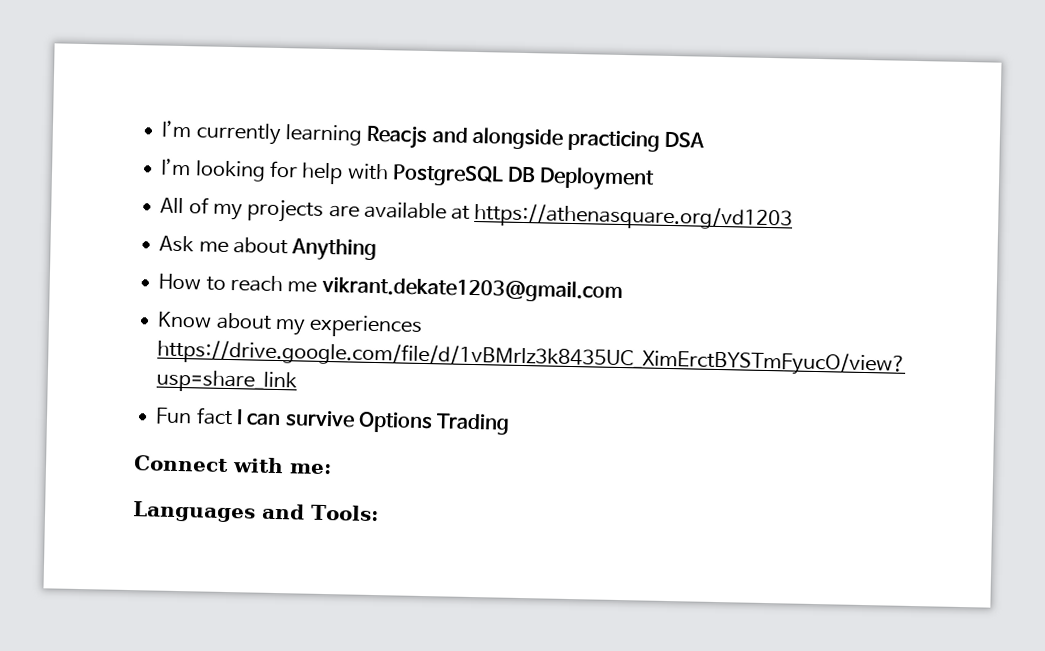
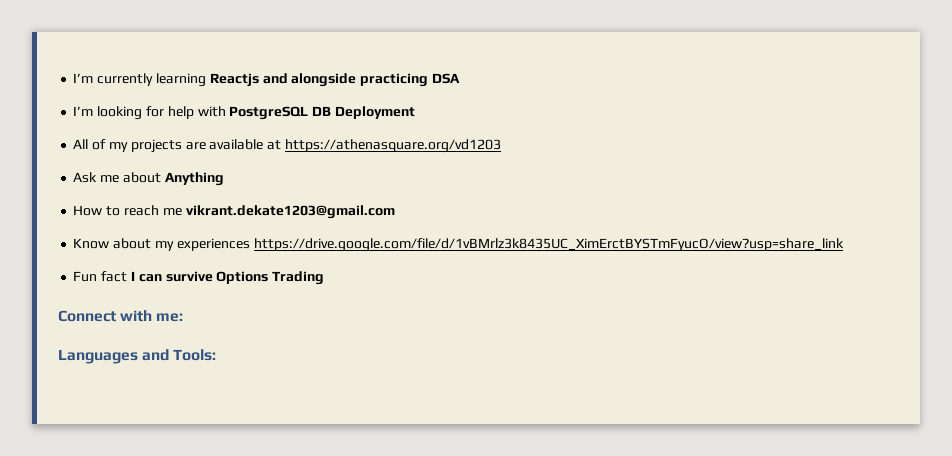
[366,124,429,150] Reacjs -> [209,73,259,87] Reactjs

